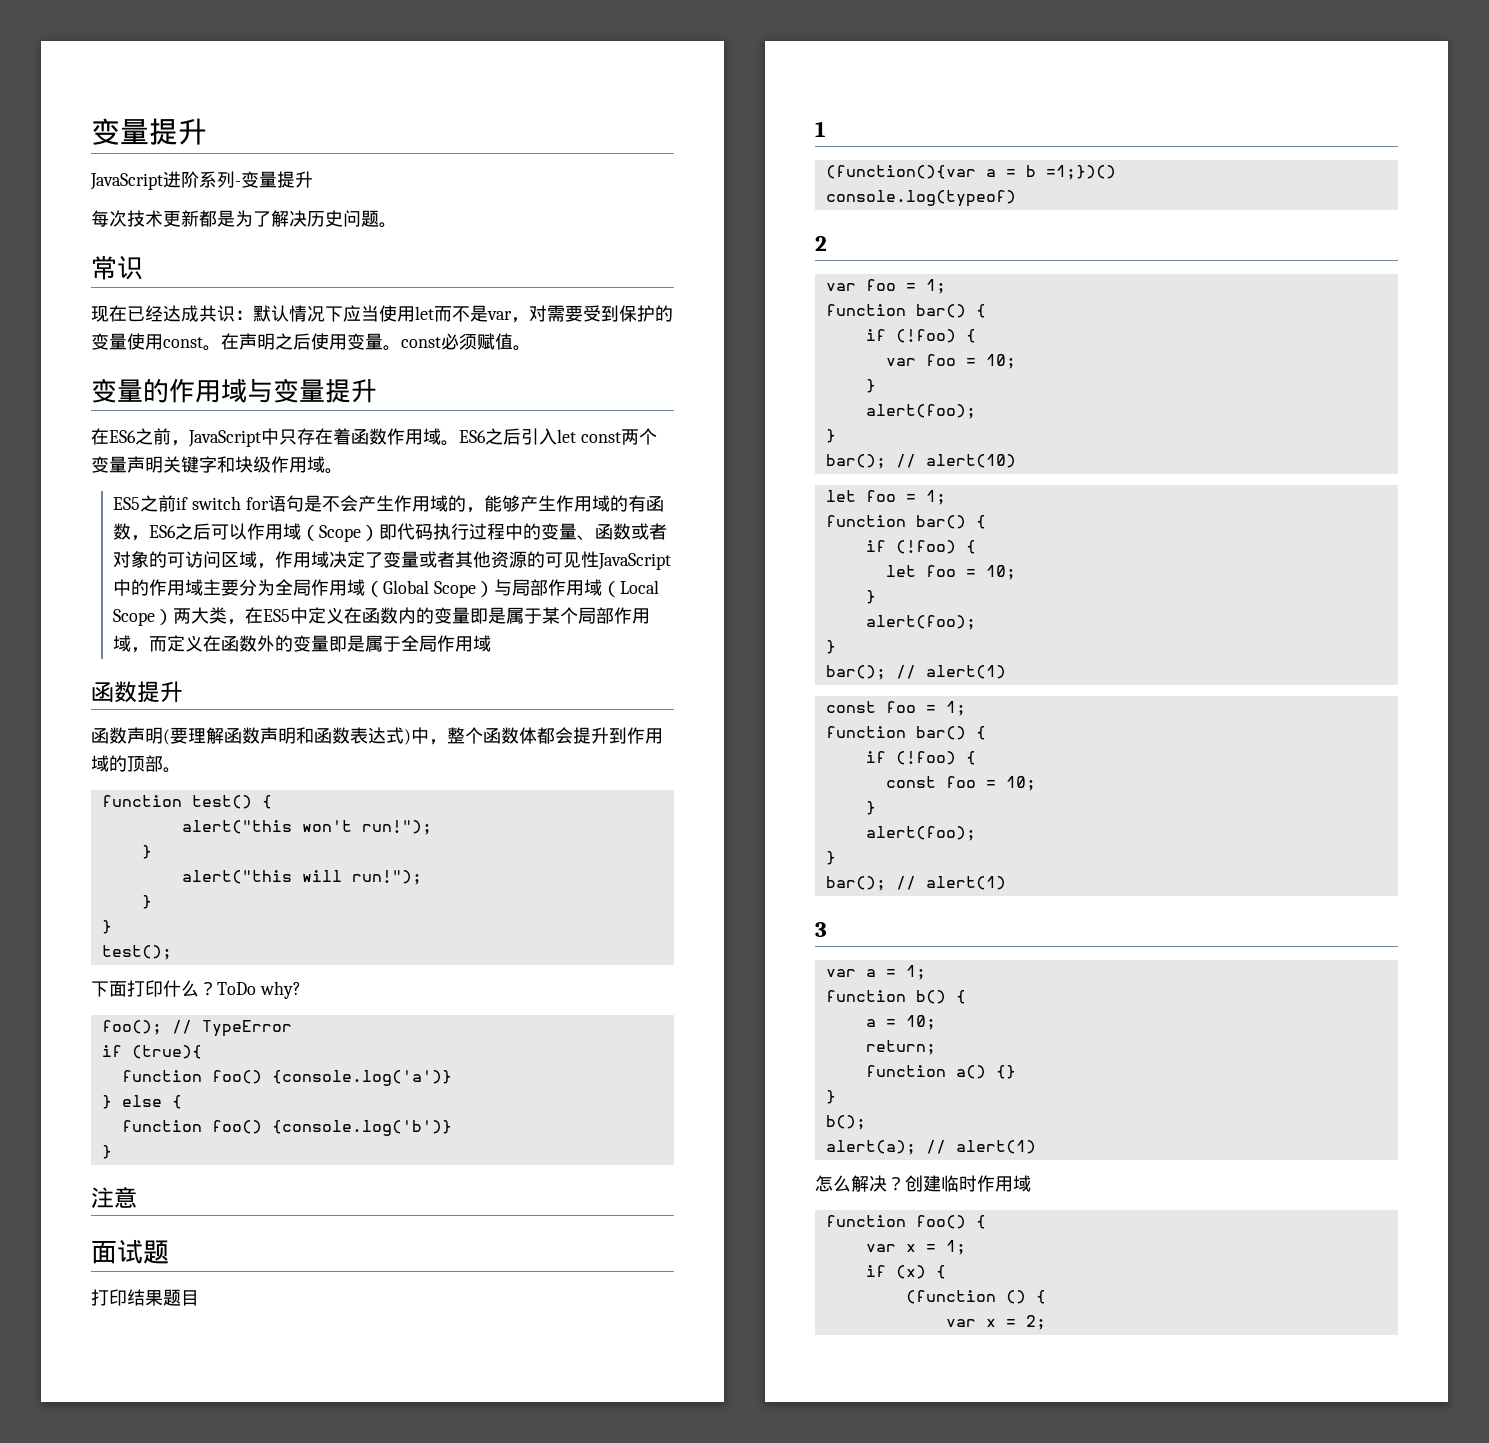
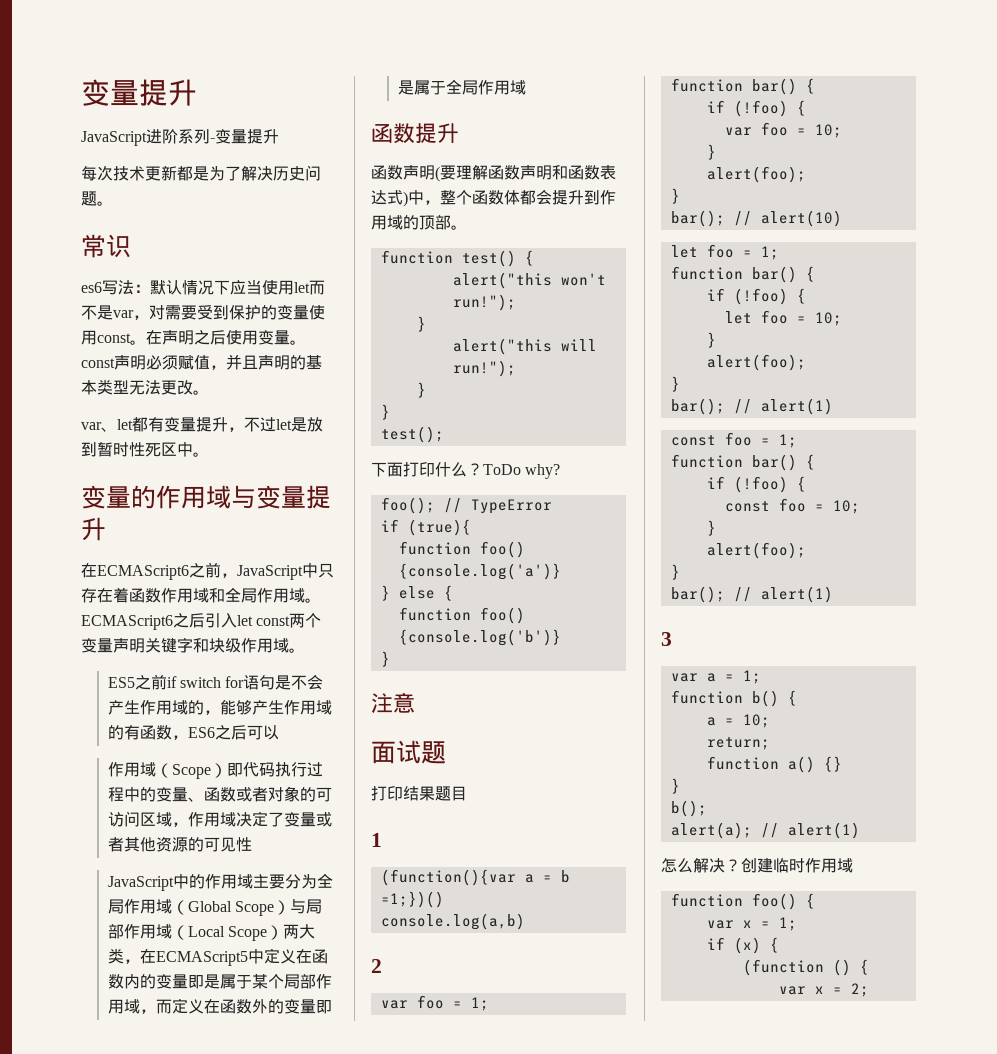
[91,305,235,322] 现在已经达成共识 -> [81,280,134,295] es6写法
(441, 342) none -> [114,355,146,370] 声明
(513, 341) none -> [210,354,322,370] [81,379,209,395] [81,417,323,432] [81,442,193,457] ，并且声明的基本类型无法更改。 // var、let都有变量提升，不过let是放到暂时性死区中
[109,430,136,443] ES6 -> [97,565,189,580] ECMAScript6
[441,430,486,446] 。ES6 -> [209,587,321,603] [81,615,173,630] 和全局作用域。ECMAScript6
(248, 531) none -> (279, 732) //
(600, 559) none -> (252, 844) //
[263,609,291,622] ES5 -> [155,951,248,966] ECMAScript5
[825,190,1016,207] console.log(typeof) -> [380,913,525,930] console.log(a,b)

